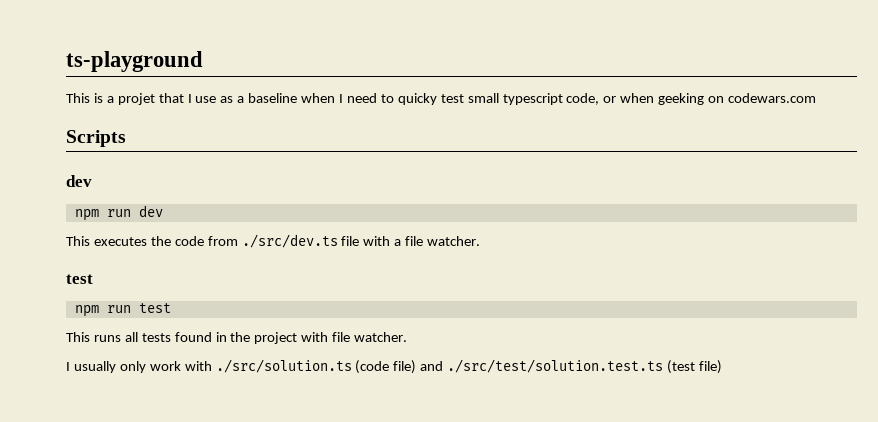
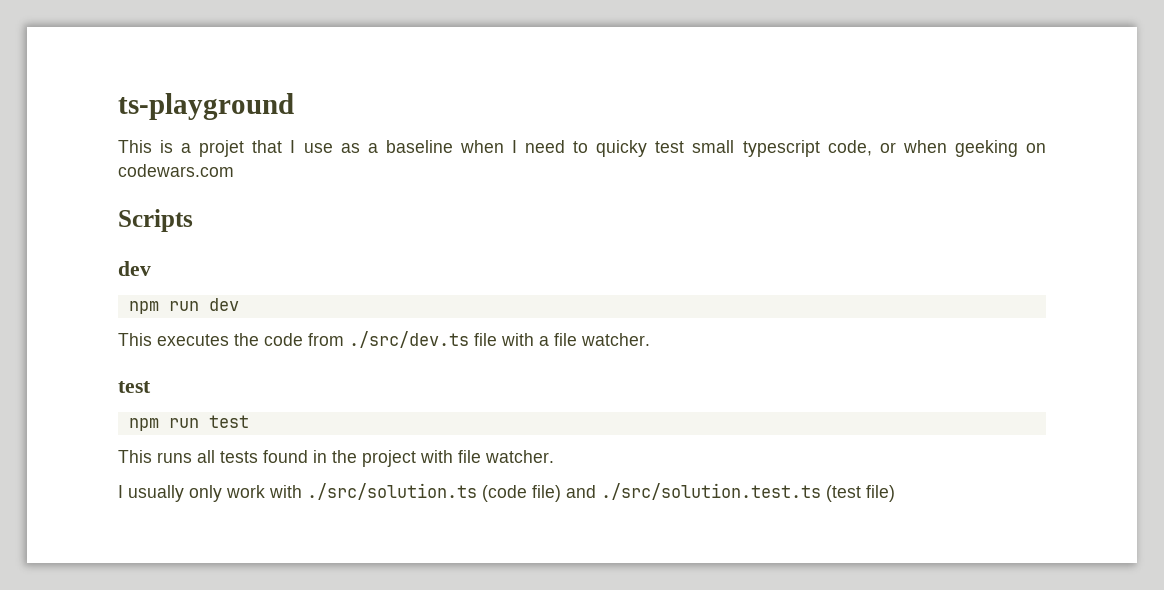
[447,359,664,373] ./src/test/solution.test.ts -> [601,483,821,500] ./src/solution.test.ts

